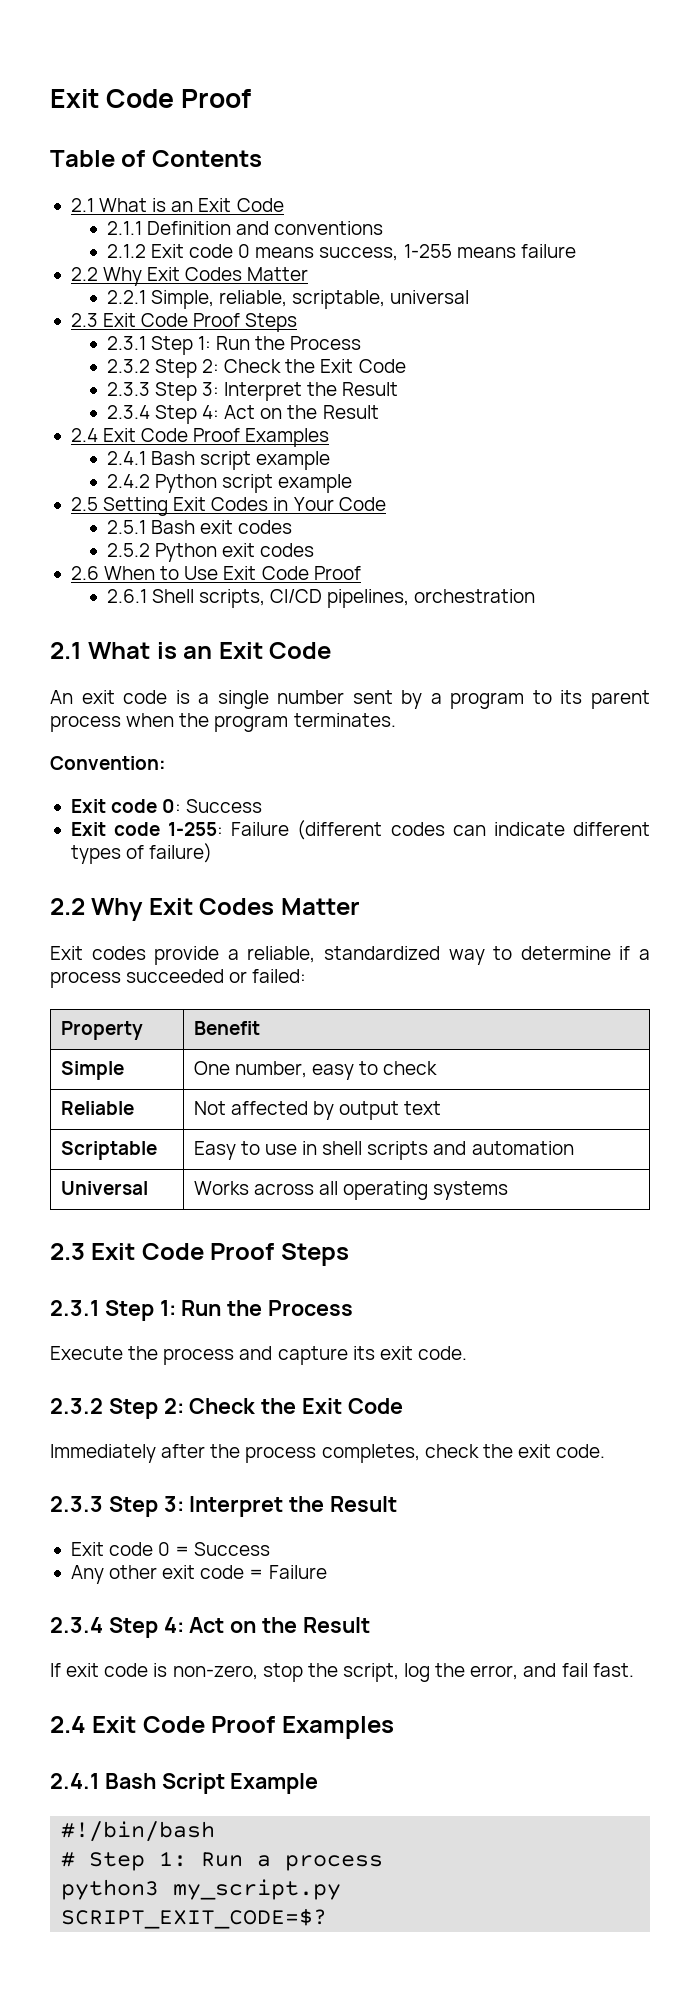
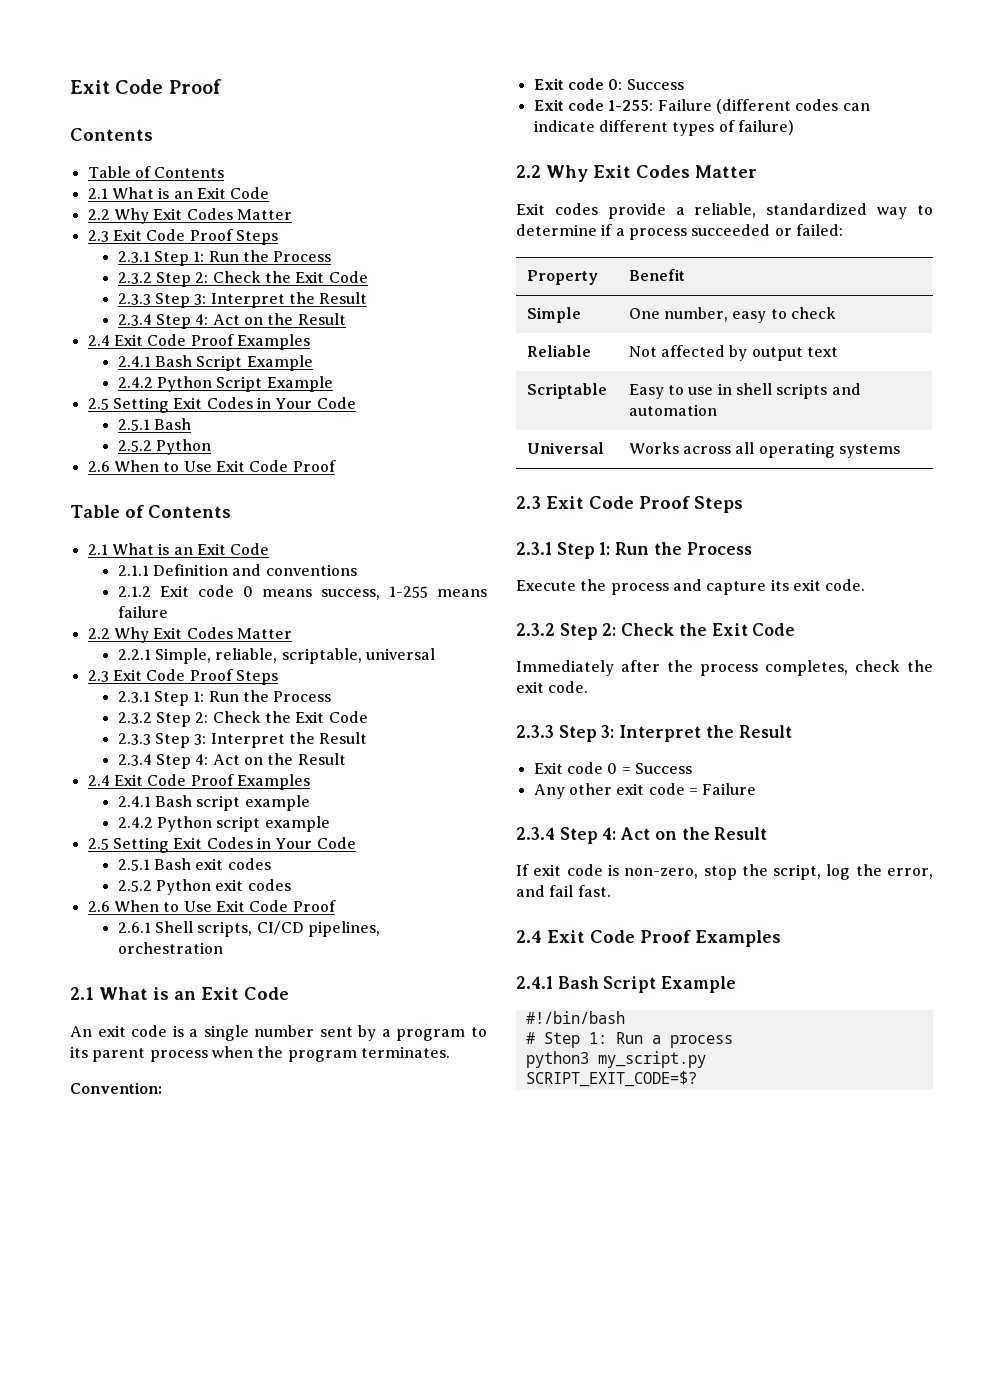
[50,89,252,108] Exit Code Proof -> [70,79,222,94] [70,128,153,141] [87,166,225,178] [87,187,270,199] [87,208,292,224] [87,229,278,245] [117,250,332,266] [117,271,368,287] [117,292,368,308] [117,313,346,329] [87,334,310,350] [117,355,313,371] [117,376,333,392] [87,397,356,413] [117,418,191,431] [117,439,211,455] [87,460,336,472] Exit Code Proof // Contents // Table of Contents // 2.1 What is an Exit Code // 2.2 Why Exit Codes Matter // 2.3 Exit Code Proof Steps // 2.3.1 Step 1: Run the Process // 2.3.2 Step 2: Check the Exit Code // 2.3.3 Step 3: Interpret the Result // 2.3.4 Step 4: Act on the Result // 2.4 Exit Code Proof Examples // 2.4.1 Bash Script Example // 2.4.2 Python Script Example // 2.5 Setting Exit Codes in Your Code // 2.5.1 Bash // 2.5.2 Python // 2.6 When to Use Exit Code Proof

